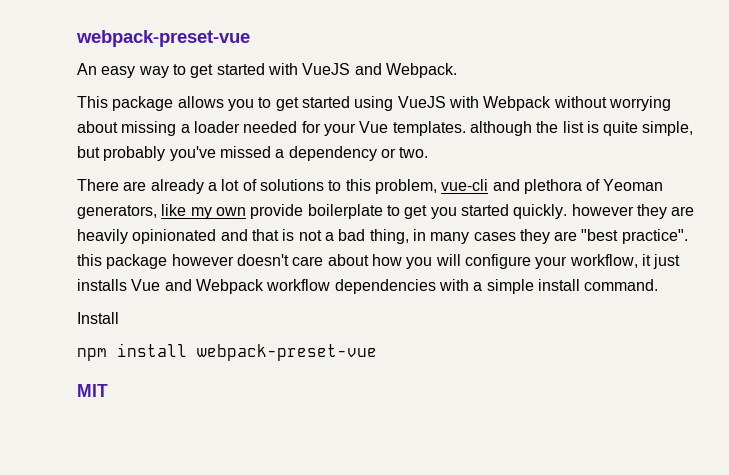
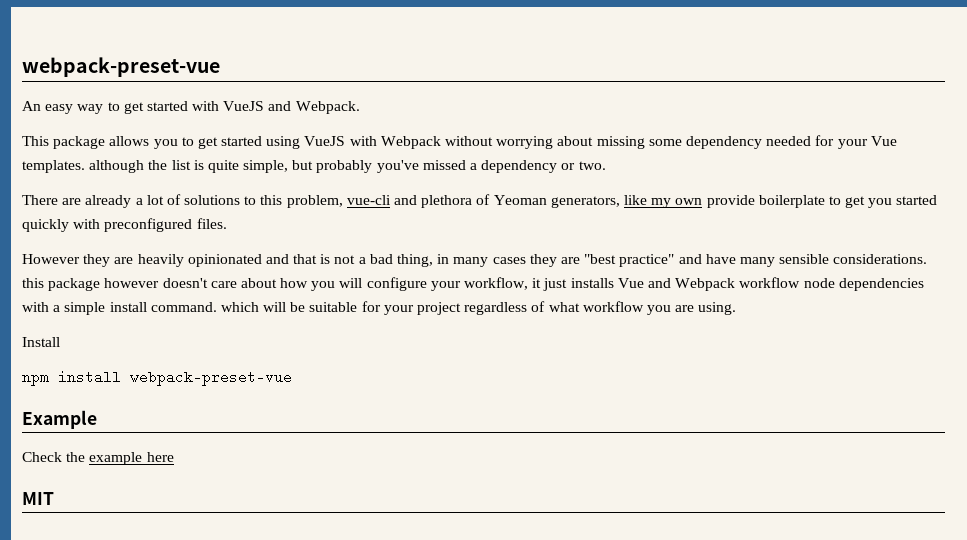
[180,121,240,133] a loader -> [648,136,762,149] some dependency
[513,204,634,219] quickly. however -> [22,218,227,232] [22,254,80,264] quickly with preconfigured files. // However
[621,229,688,244] practice". -> [619,254,928,267] practice" and have many sensible considerations.
(331, 285) none -> [803,278,835,288] node
(659, 285) none -> [220,301,737,315] which will be suitable for your project regardless of what workflow you are using.
(377, 352) none -> [22,410,97,429] [22,452,174,465] // Example // Check the example here

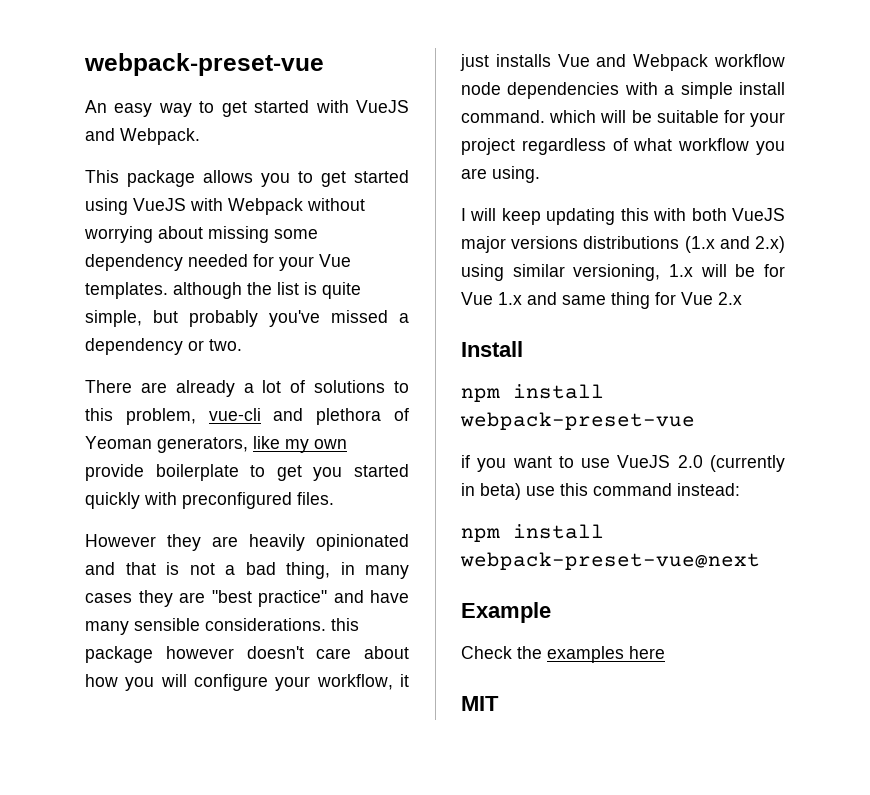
[22,337,60,347] [22,370,292,386] Install // npm install webpack-preset-vue -> [461,208,785,225] [461,236,785,253] [461,264,785,281] [461,292,742,309] [461,341,523,357] [461,384,604,402] [460,412,695,430] [461,455,785,472] [461,483,740,500] [461,524,604,542] [460,552,760,570] I will keep updating this with both VueJS major versions distributions (1.x and 2.x) using similar versioning, 1.x will be for Vue 1.x and same thing for Vue 2.x // Install // npm install webpack-preset-vue // if you want to use VueJS 2.0 (currently in beta) use this command instead: // npm install webpack-preset-vue@next
[89,452,143,465] example -> [547,646,624,663] examples

